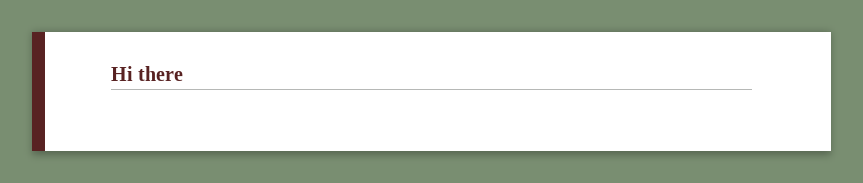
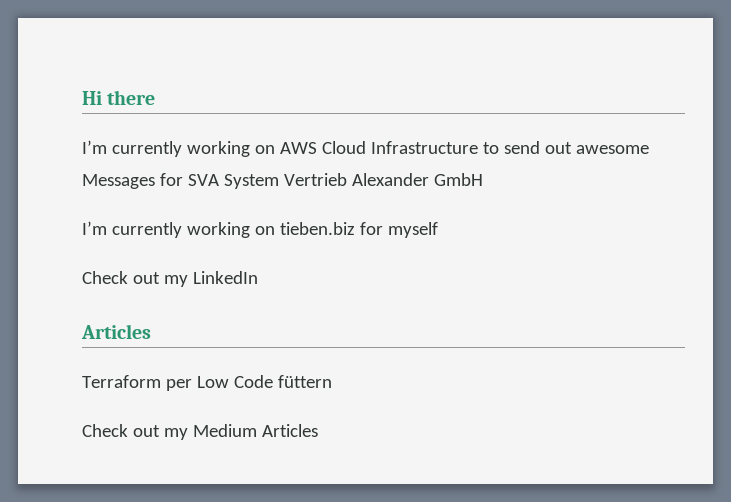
(184, 73) none -> [82,140,649,157] [82,173,483,189] [82,221,438,238] [82,271,258,287] [81,324,151,339] [82,375,332,391] [82,424,318,440] // I’m currently working on AWS Cloud Infrastructure to send out awesome Messages for SVA System Vertrieb Alexander GmbH // I’m currently working on tieben.biz for myself // Check out my LinkedIn // Articles // Terraform per Low Code füttern // Check out my Medium Articles

